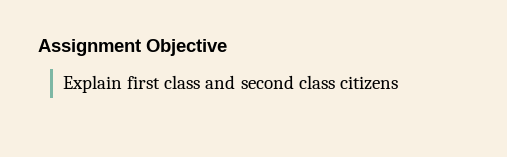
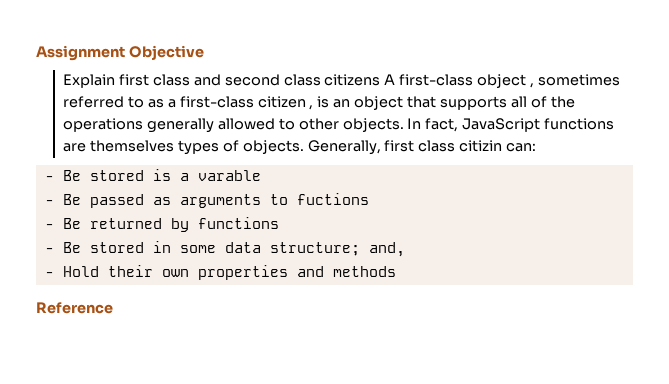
(398, 83) none -> [384,74,621,88] [62,96,575,110] [62,118,615,133] [62,140,537,155] [44,169,261,181] [44,193,369,208] [44,217,279,232] [44,241,405,257] [44,265,396,280] [36,302,113,314] A first-class object , sometimes referred to as a first-class citizen , is an object that supports all of the operations generally allowed to other objects. In fact, JavaScript functions are themselves types of objects. Generally, first class citizin can: // - Be stored is a varable // - Be passed as arguments to fuctions // - Be returned by functions // - Be stored in some data structure; and, // - Hold their own properties and methods // Reference

